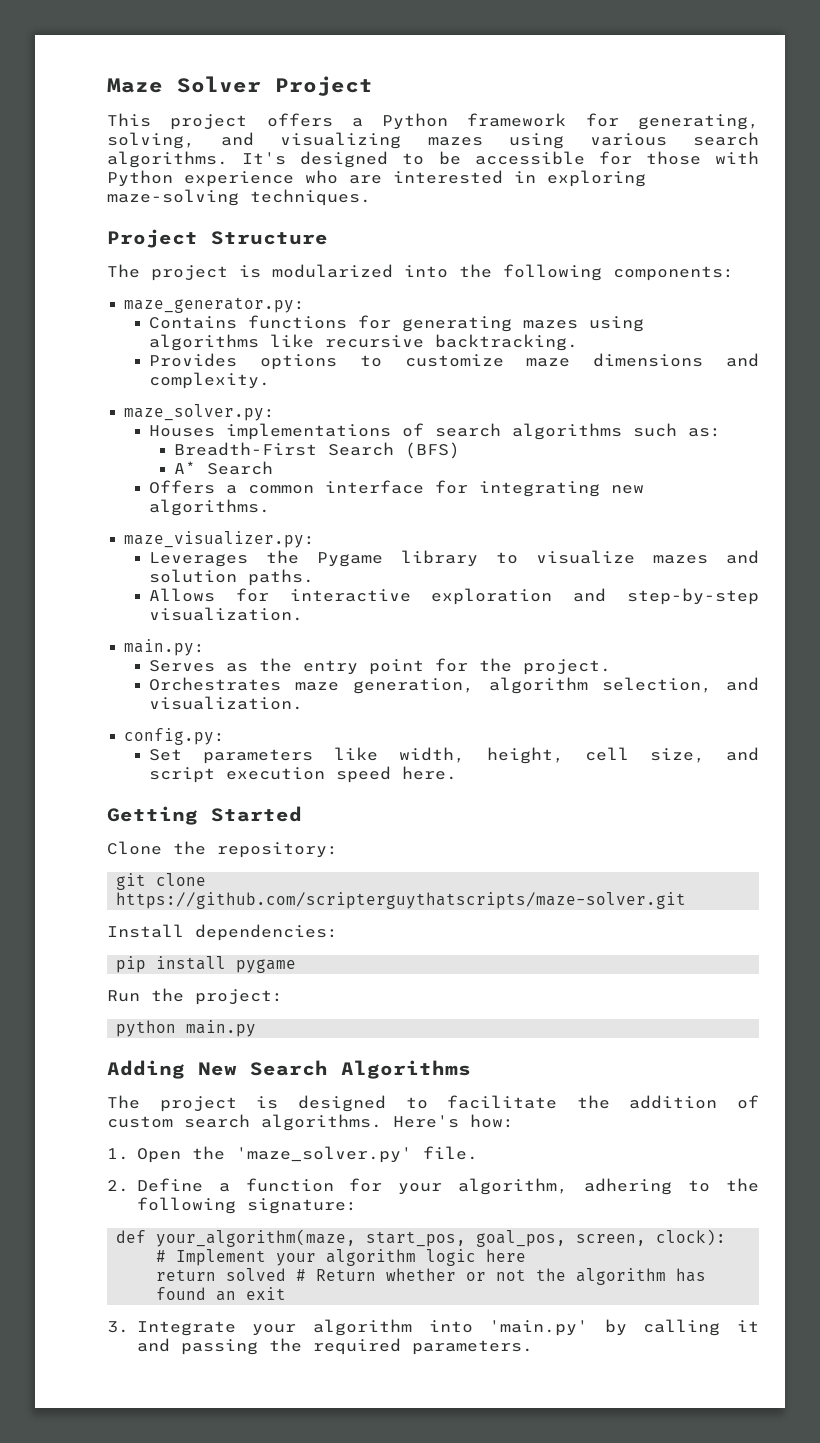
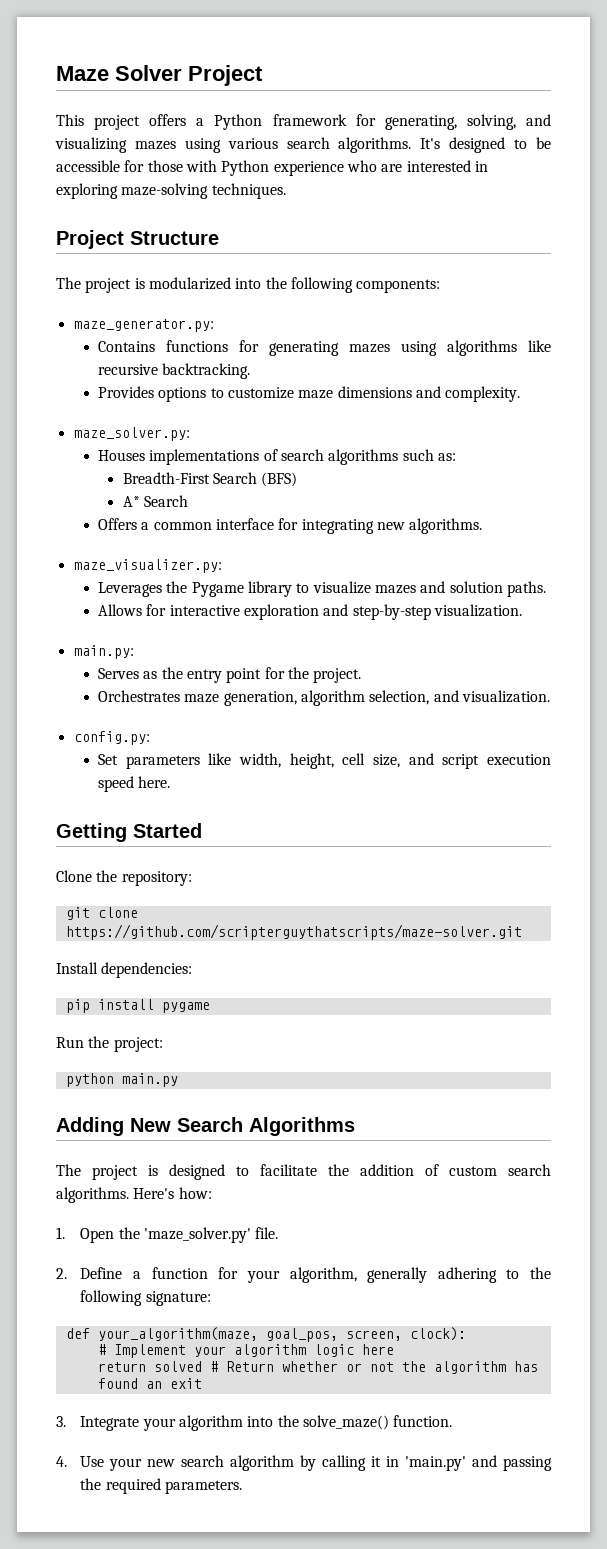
(569, 1186) none -> [367,1267,428,1283] generally
[366,1231,467,1247] start_pos, -> (258, 1334) none
[489,1320,589,1336] 'main.py' -> [277,1415,453,1430] [56,1455,295,1471] the solve_maze() function. // 4. Use your new search algorithm
(759, 1326) none -> [386,1456,467,1471] in 'main.py'

